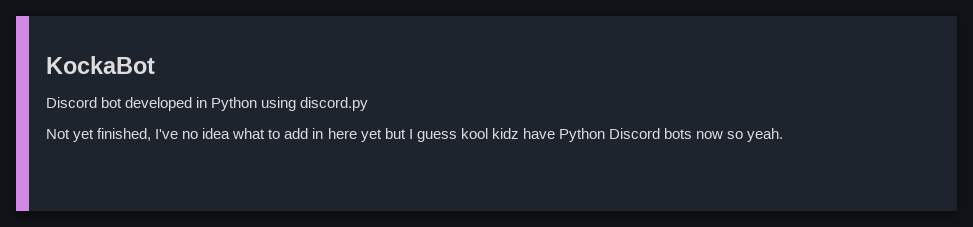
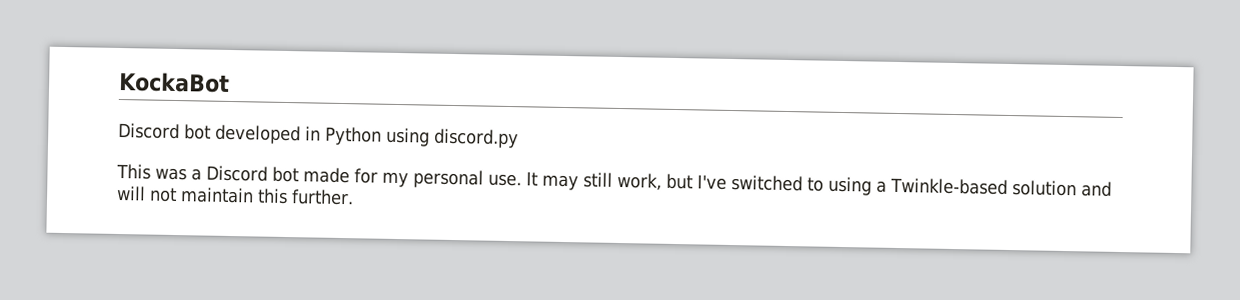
[46,128,784,142] Not yet finished, I've no idea what to add in here yet but I guess kool kidz have Python Discord bots now so yeah. -> [116,163,1112,197] [117,185,354,206] This was a Discord bot made for my personal use. It may still work, but I've switched to using a Twinkle-based solution and will not maintain this further.

